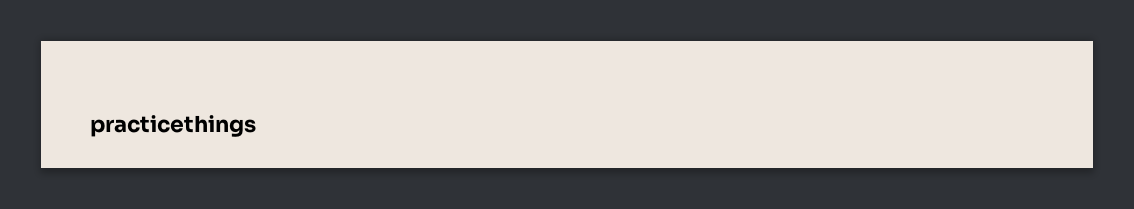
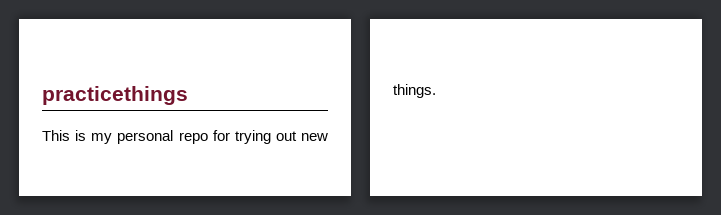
(256, 126) none -> [42,130,328,144] [393,84,436,98] // This is my personal repo for trying out new things.

